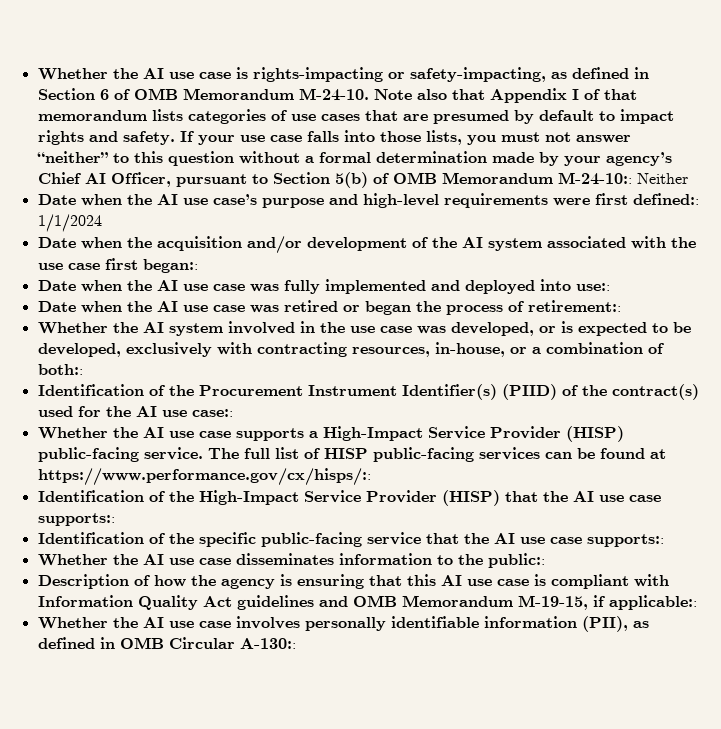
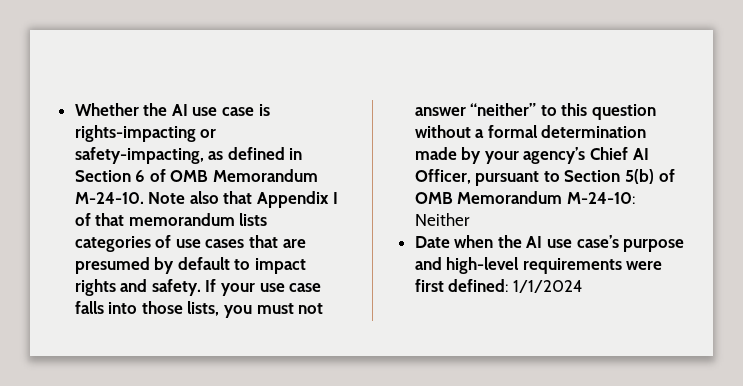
[557,172,632,185] M-24-10:: -> [566,192,635,204] M-24-10:
[632,193,699,205] defined:: -> [448,279,509,292] defined:
[37,236,696,254] [37,258,198,273] [37,279,610,294] [37,300,621,315] [37,321,691,336] [37,342,664,357] [37,364,83,375] [37,384,699,400] [37,406,233,417] [37,426,624,442] [37,447,666,462] [37,468,371,486] [37,490,661,506] [37,513,115,526] [37,532,664,547] [37,553,545,568] [37,574,669,589] [37,595,697,610] [37,616,649,632] [37,637,296,649] // Date when the acquisition and/or development of the AI system associated with the use case first began:: // Date when the AI use case was fully implemented and deployed into use:: // Date when the AI use case was retired or began the process of retirement:: // Whether the AI system involved in the use case was developed, or is expected to be developed, exclusively with contracting resources, in-house, or a combination of both:: // Identification of the Procurement Instrument Identifier(s) (PIID) of the contract(s) used for the AI use case:: // Whether the AI use case supports a High-Impact Service Provider (HISP) public-facing service. The full list of HISP public-facing services can be found at https://www.performance.gov/cx/hisps/:: // Identification of the High-Impact Service Provider (HISP) that the AI use case supports:: // Identification of the specific public-facing service that the AI use case supports:: // Whether the AI use case disseminates information to the public:: // Description of how the agency is ensuring that this AI use case is compliant with Information Quality Act guidelines and OMB Memorandum M-19-15, if applicable:: // Whether the AI use case involves personally identifiable information (PII), as defined in OMB Circular A-130:: -> (583, 286) none

